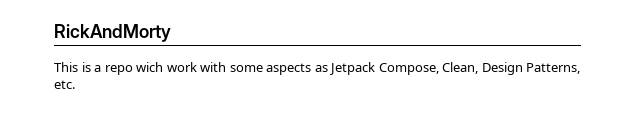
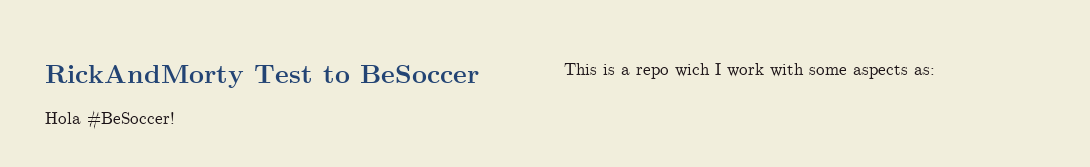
(171, 33) none -> [254,65,479,83] [45,110,175,130] Test to BeSoccer // Hola #BeSoccer!
(164, 67) none -> [715,63,721,75] I
[314,62,581,75] [54,80,75,89] as Jetpack Compose, Clean, Design Patterns, etc. -> [914,67,935,75] as:

